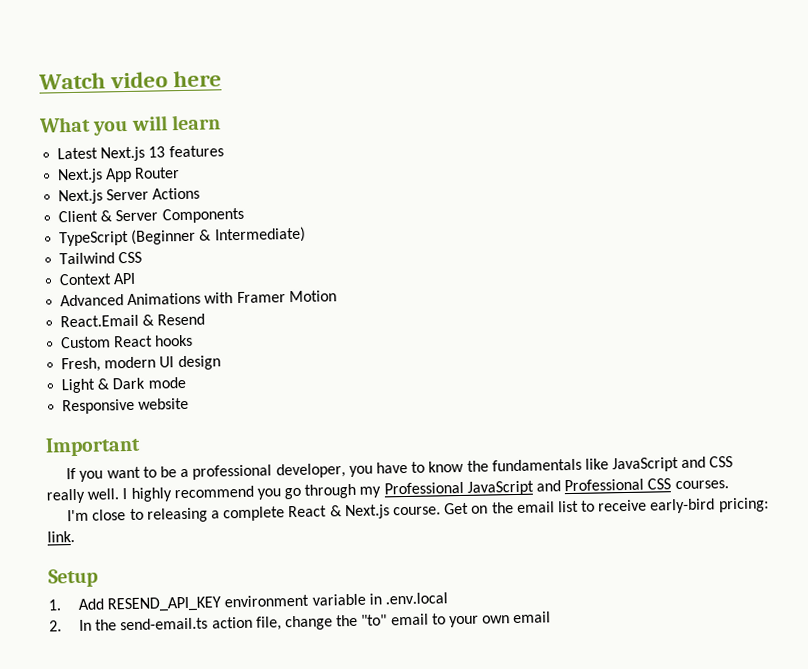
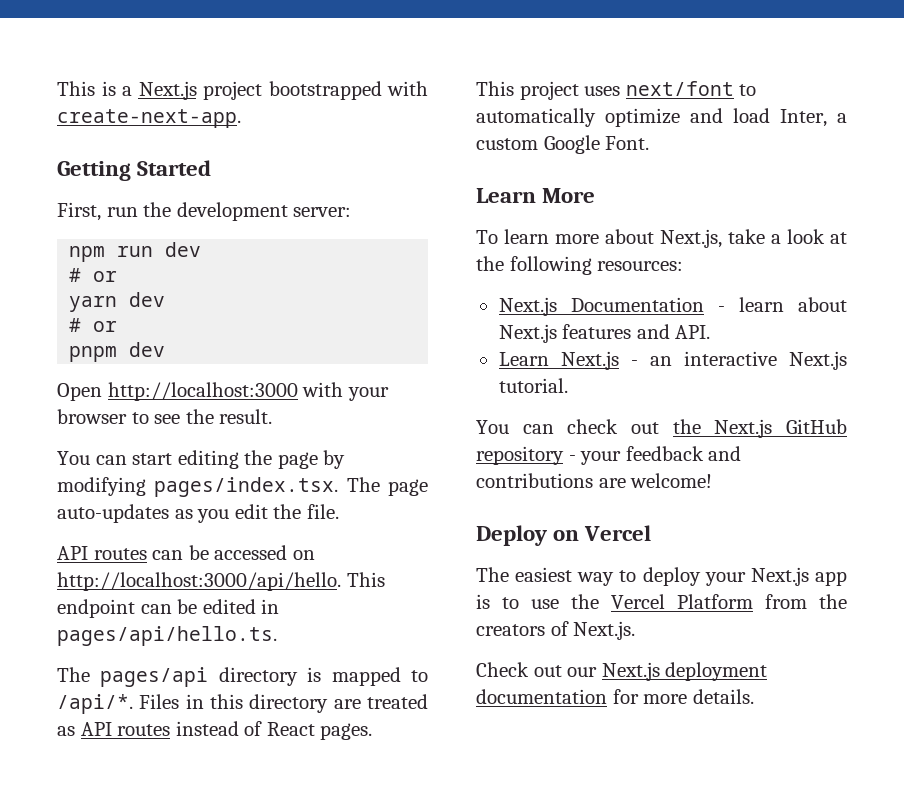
[38,70,223,90] [39,114,222,136] [57,145,224,162] [57,167,181,184] [58,187,201,205] [58,207,244,224] [59,226,306,247] [59,251,143,265] [59,272,137,286] [60,290,337,307] [60,313,206,328] [60,334,194,349] [61,355,221,373] [61,376,186,394] [62,397,190,415] [45,436,141,457] [66,456,734,482] [46,478,729,504] [67,497,769,523] [47,531,75,543] [48,568,98,588] [48,592,449,613] [49,611,552,632] Watch video here // What you will learn // Latest Next.js 13 features // Next.js App Router // Next.js Server Actions // Client & Server Components // TypeScript (Beginner & Intermediate) // Tailwind CSS // Context API // Advanced Animations with Framer Motion // React.Email & Resend // Custom React hooks // Fresh, modern UI design // Light & Dark mode // Responsive website // Important // If you want to be a professional developer, you have to know the fundamentals like JavaScript and CSS really well. I highly recommend you go through my Professional JavaScript and Professional CSS courses. // I'm close to releasing a complete React & Next.js course. Get on the email list to receive early-bird pricing: link. // Setup // 1. Add RESEND_API_KEY environment variable in .env.local // 2. In the send-email.ts action file, change the "to" email to your own email -> [57,81,428,100] [57,109,241,128] [57,160,212,181] [57,202,352,221] [69,242,202,262] [69,268,118,282] [69,292,166,312] [69,318,118,332] [69,342,166,362] [57,382,389,401] [57,409,273,424] [57,450,346,469] [57,477,428,497] [57,504,339,523] [57,545,315,560] [57,572,385,591] [57,599,280,618] [57,626,277,646] [57,667,428,687] [57,694,428,714] [57,721,373,740] [476,81,757,100] [476,108,847,127] [476,135,650,154] [476,188,596,203] [476,229,847,248] [476,256,684,275] [498,297,847,316] [498,324,711,343] [498,351,847,370] [498,378,568,393] [476,419,847,438] [476,446,742,465] [476,473,713,488] [476,525,652,546] [476,567,847,586] [476,594,847,609] [476,621,636,640] [476,662,768,681] [476,689,754,704] This is a Next.js project bootstrapped with create-next-app. // Getting Started // First, run the development server: // npm run dev // # or // yarn dev // # or // pnpm dev // Open http://localhost:3000 with your browser to see the result. // You can start editing the page by modifying pages/index.tsx. The page auto-updates as you edit the file. // API routes can be accessed on http://localhost:3000/api/hello. This endpoint can be edited in pages/api/hello.ts. // The pages/api directory is mapped to /api/*. Files in this directory are treated as API routes instead of React pages. // This project uses next/font to automatically optimize and load Inter, a custom Google Font. // Learn More // To learn more about Next.js, take a look at the following resources: // Next.js Documentation - learn about Next.js features and API. // Learn Next.js - an interactive Next.js tutorial. // You can check out the Next.js GitHub repository - your feedback and contributions are welcome! // Deploy on Vercel // The easiest way to deploy your Next.js app is to use the Vercel Platform from the creators of Next.js. // Check out our Next.js deployment documentation for more details.

